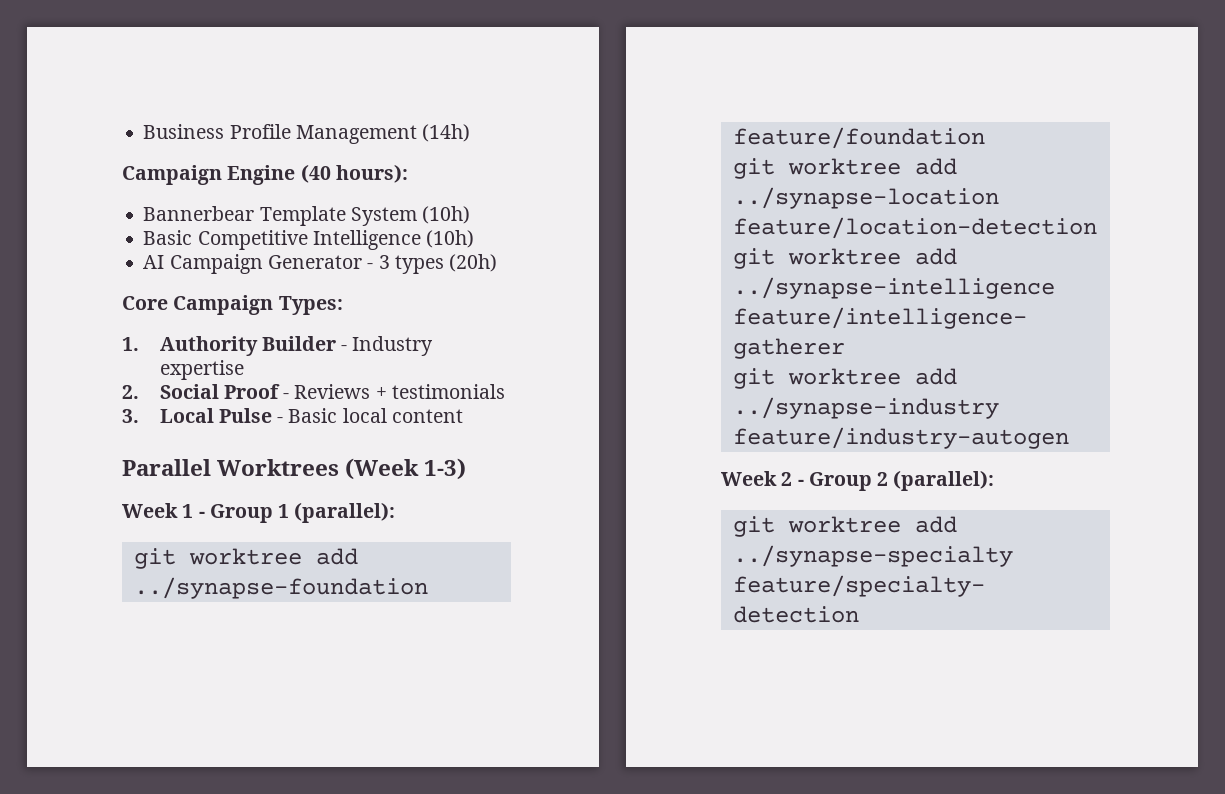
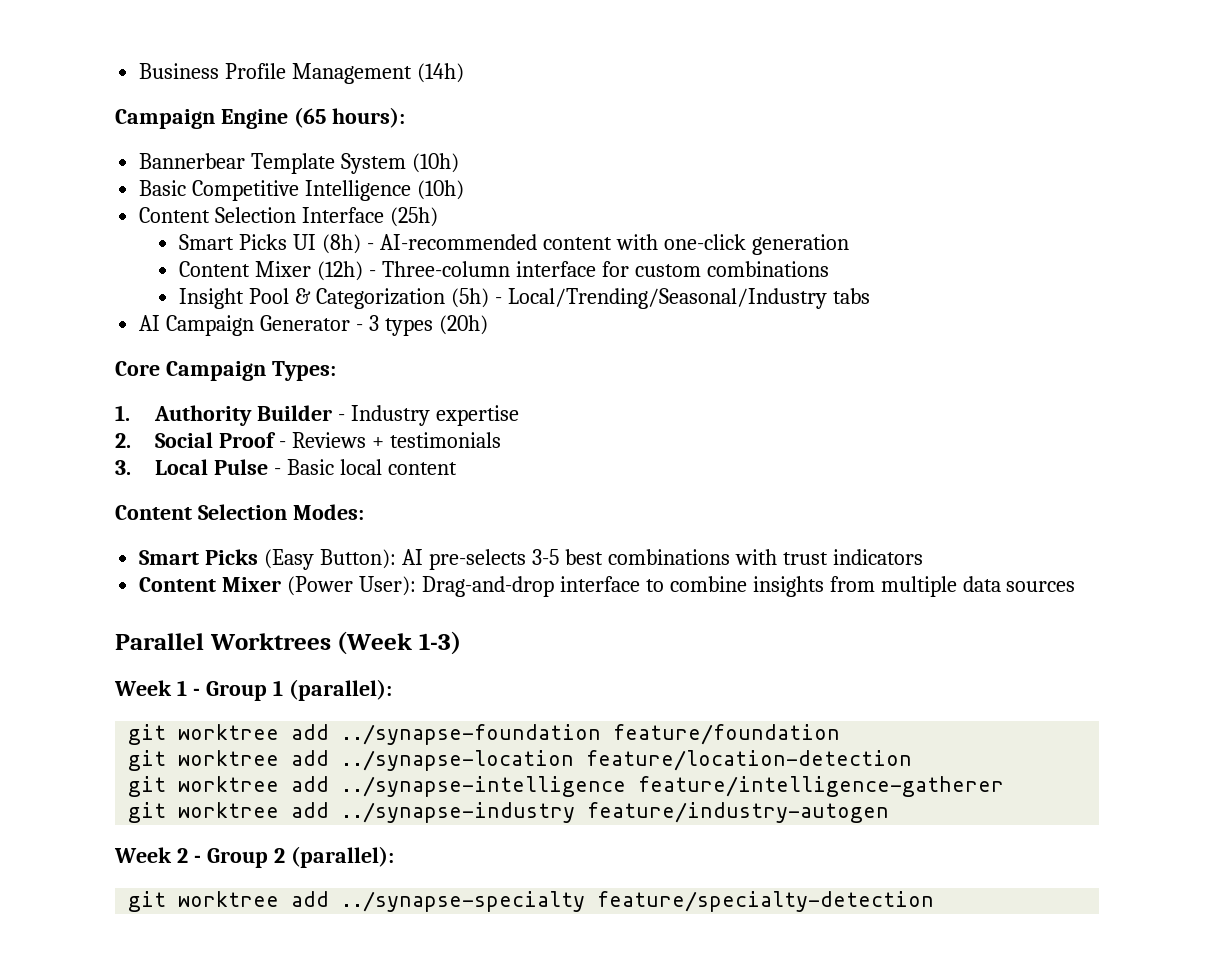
[300,164,331,183] (40 -> [293,107,326,128] (65
(475, 239) none -> [139,207,439,227] [179,234,849,255] [179,261,829,281] [179,288,870,309] // Content Selection Interface (25h) // Smart Picks UI (8h) - AI-recommended content with one-click generation // Content Mixer (12h) - Three-column interface for custom combinations // Insight Pool & Categorization (5h) - Local/Trending/Seasonal/Industry tabs
(463, 416) none -> [115,504,364,520] [139,549,923,570] [139,576,1076,597] // Content Selection Modes: // Smart Picks (Easy Button): AI pre-selects 3-5 best combinations with trust indicators // Content Mixer (Power User): Drag-and-drop interface to combine insights from multiple data sources

